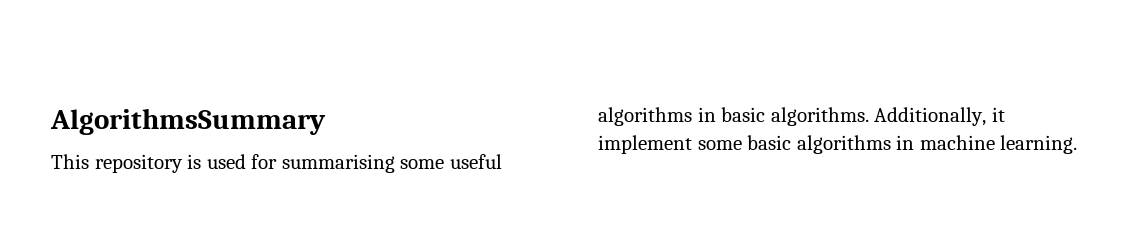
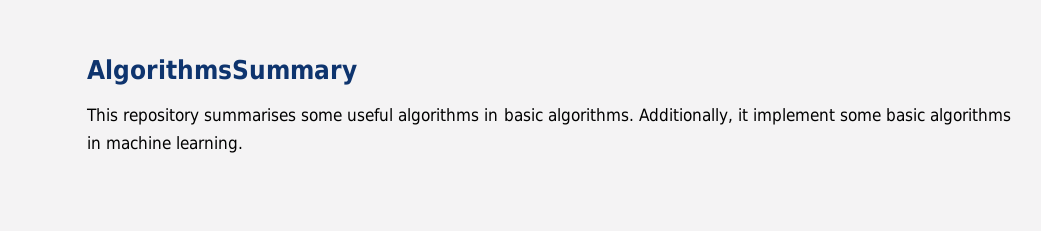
[187,154,395,173] is used for summarising -> [204,108,297,122] summarises

